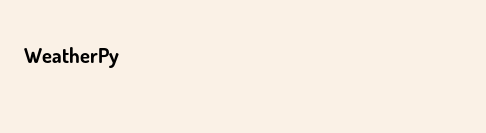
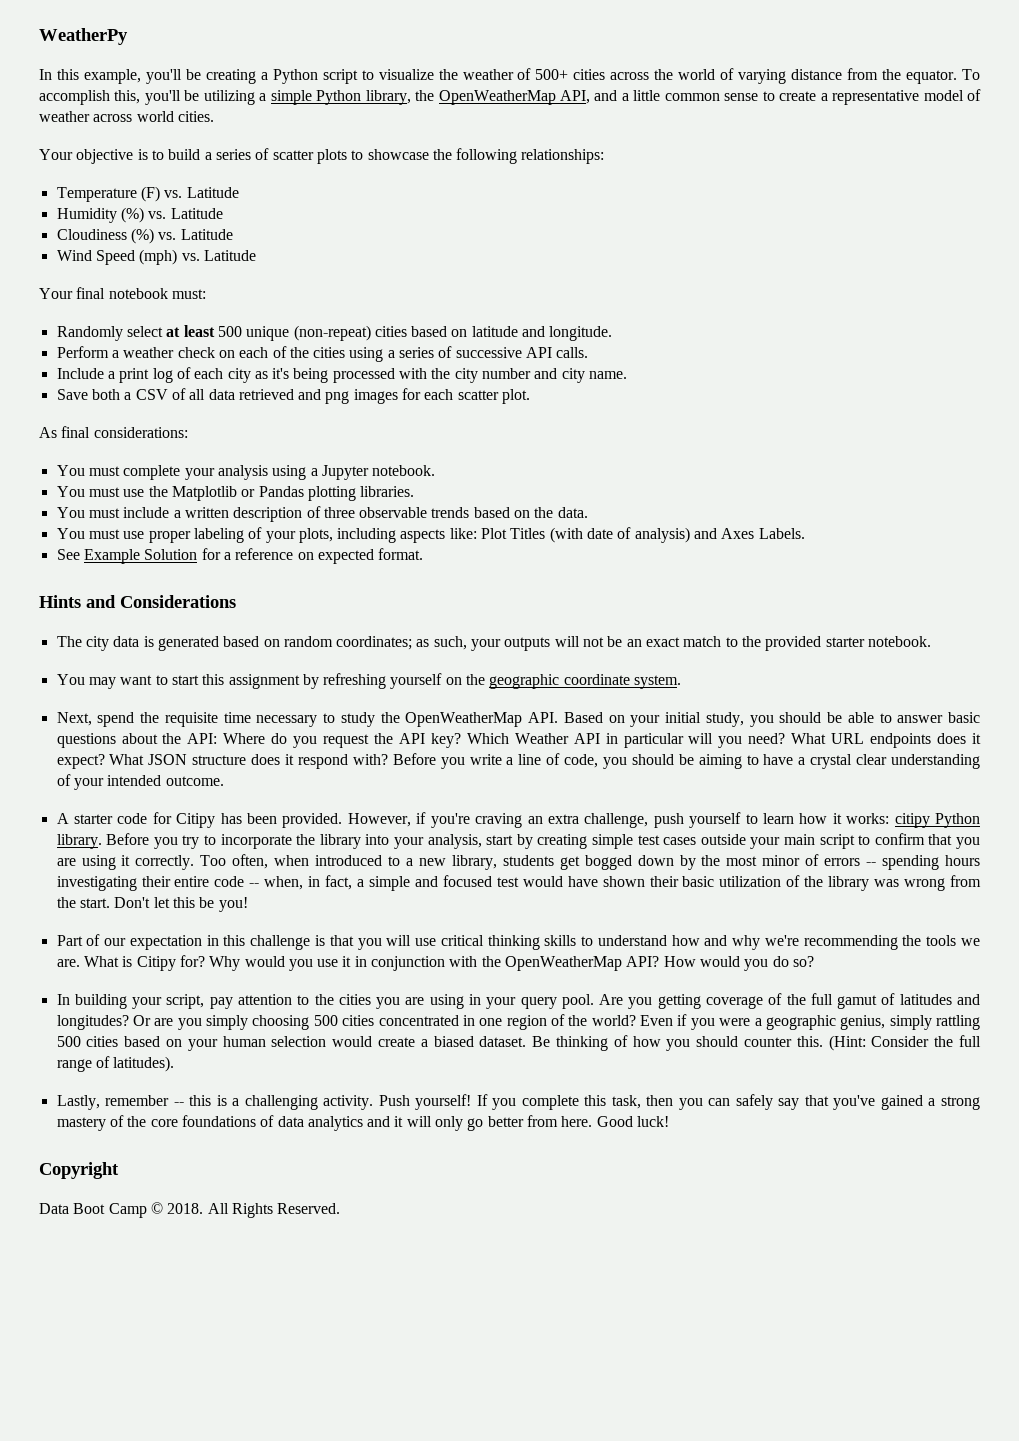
(119, 57) none -> [39,68,981,84] [39,89,982,105] [39,111,214,122] [39,148,605,164] [56,186,239,202] [56,207,223,223] [56,228,233,244] [56,249,256,265] [39,287,206,299] [56,325,613,341] [56,346,589,362] [56,367,628,383] [56,388,531,404] [39,426,188,438] [56,465,436,480] [56,486,415,501] [56,506,588,522] [56,527,805,543] [56,548,424,564] [39,595,236,608] [56,636,931,651] [56,673,682,689] [56,712,981,727] [56,733,982,748] [56,753,980,769] [56,774,224,790] [56,812,981,828] [56,833,981,849] [56,854,980,870] [56,875,981,891] [56,897,248,912] [56,934,980,950] [56,955,815,971] [56,993,980,1009] [56,1014,980,1030] [56,1035,981,1051] [56,1056,175,1072] [56,1094,980,1110] [56,1115,670,1131] [39,1162,119,1179] [39,1202,341,1218] // In this example, you'll be creating a Python script to visualize the weather of 500+ cities across the world of varying distance from the equator. To accomplish this, you'll be utilizing a simple Python library, the OpenWeatherMap API, and a little common sense to create a representative model of weather across world cities. // Your objective is to build a series of scatter plots to showcase the following relationships: // Temperature (F) vs. Latitude // Humidity (%) vs. Latitude // Cloudiness (%) vs. Latitude // Wind Speed (mph) vs. Latitude // Your final notebook must: // Randomly select at least 500 unique (non-repeat) cities based on latitude and longitude. // Perform a weather check on each of the cities using a series of successive API calls. // Include a print log of each city as it's being processed with the city number and city name. // Save both a CSV of all data retrieved and png images for each scatter plot. // As final considerations: // You must complete your analysis using a Jupyter notebook. // You must use the Matplotlib or Pandas plotting libraries. // You must include a written description of three observable trends based on the data. // You must use proper labeling of your plots, including aspects like: Plot Titles (with date of analysis) and Axes Labels. // See Example Solution for a reference on expected format. // Hints and Considerations // The city data is generated based on random coordinates; as such, your outputs will not be an exact match to the provided starter notebook. // You may want to start this assignment by refreshing yourself on the geographic coordinate system. // Next, spend the requisite time necessary to study the OpenWeatherMap API. Based on your initial study, you should be able to answer basic questions about the API: Where do you request the API key? Which Weather API in particular will you need? What URL endpoints does it expect? What JSON structure does it respond with? Before you write a line of code, you should be aiming to have a crystal clear understanding of your intended outcome. // A starter code for Citipy has been provided. However, if you're craving an extra challenge, push yourself to learn how it works: citipy Python library. Before you try to incorporate the library into your analysis, start by creating simple test cases outside your main script to confirm that you are using it correctly. Too often, when introduced to a new library, students get bogged down by the most minor of errors -- spending hours investigating their entire code -- when, in fact, a simple and focused test would have shown their basic utilization of the library was wrong from the start. Don't let this be you! // Part of our expectation in this challenge is that you will use critical thinking skills to understand how and why we're recommending the tools we are. What is Citipy for? Why would you use it in conjunction with the OpenWeatherMap API? How would you do so? // In building your script, pay attention to the cities you are using in your query pool. Are you getting coverage of the full gamut of latitudes and longitudes? Or are you simply choosing 500 cities concentrated in one region of the world? Even if you were a geographic genius, simply rattling 500 cities based on your human selection would create a biased dataset. Be thinking of how you should counter this. (Hint: Consider the full range of latitudes). // Lastly, remember -- this is a challenging activity. Push yourself! If you complete this task, then you can safely say that you've gained a strong mastery of the core foundations of data analytics and it will only go better from here. Good luck! // Copyright // Data Boot Camp © 2018. All Rights Reserved.

